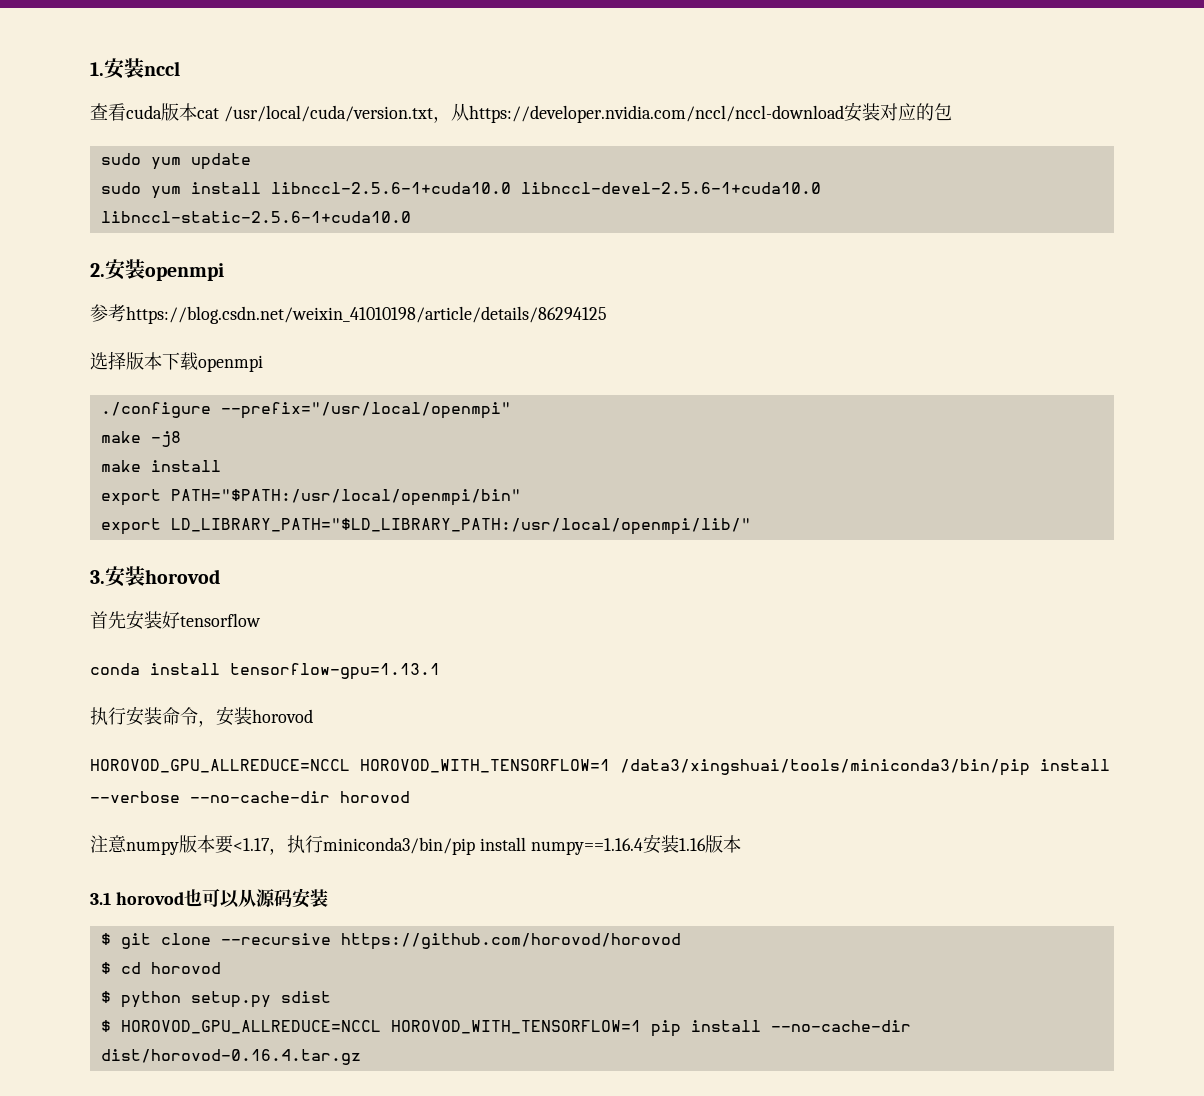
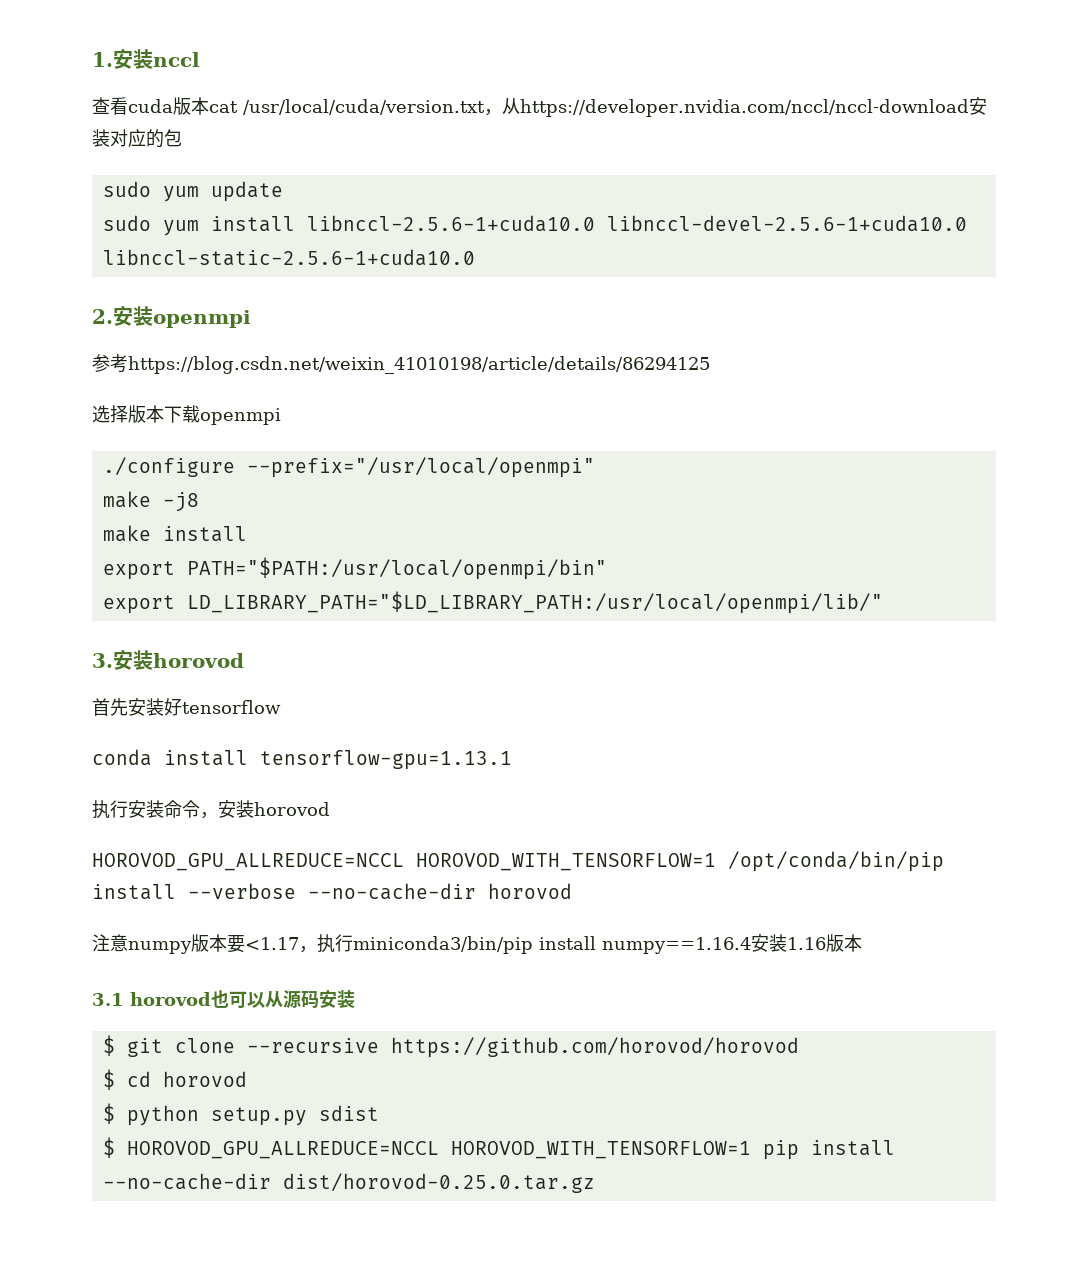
[620,759,1030,776] /data3/xingshuai/tools/miniconda3/bin/pip -> [728,851,944,872] /opt/conda/bin/pip
[100,1049,361,1065] dist/horovod-0.16.4.tar.gz -> [282,1173,595,1193] dist/horovod-0.25.0.tar.gz

